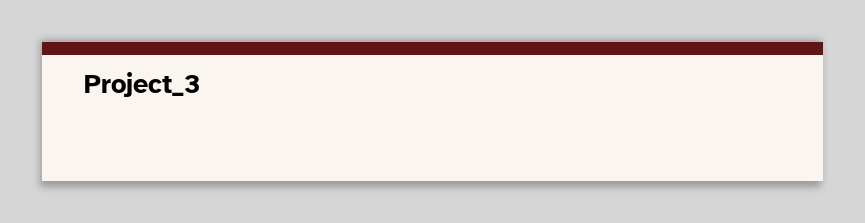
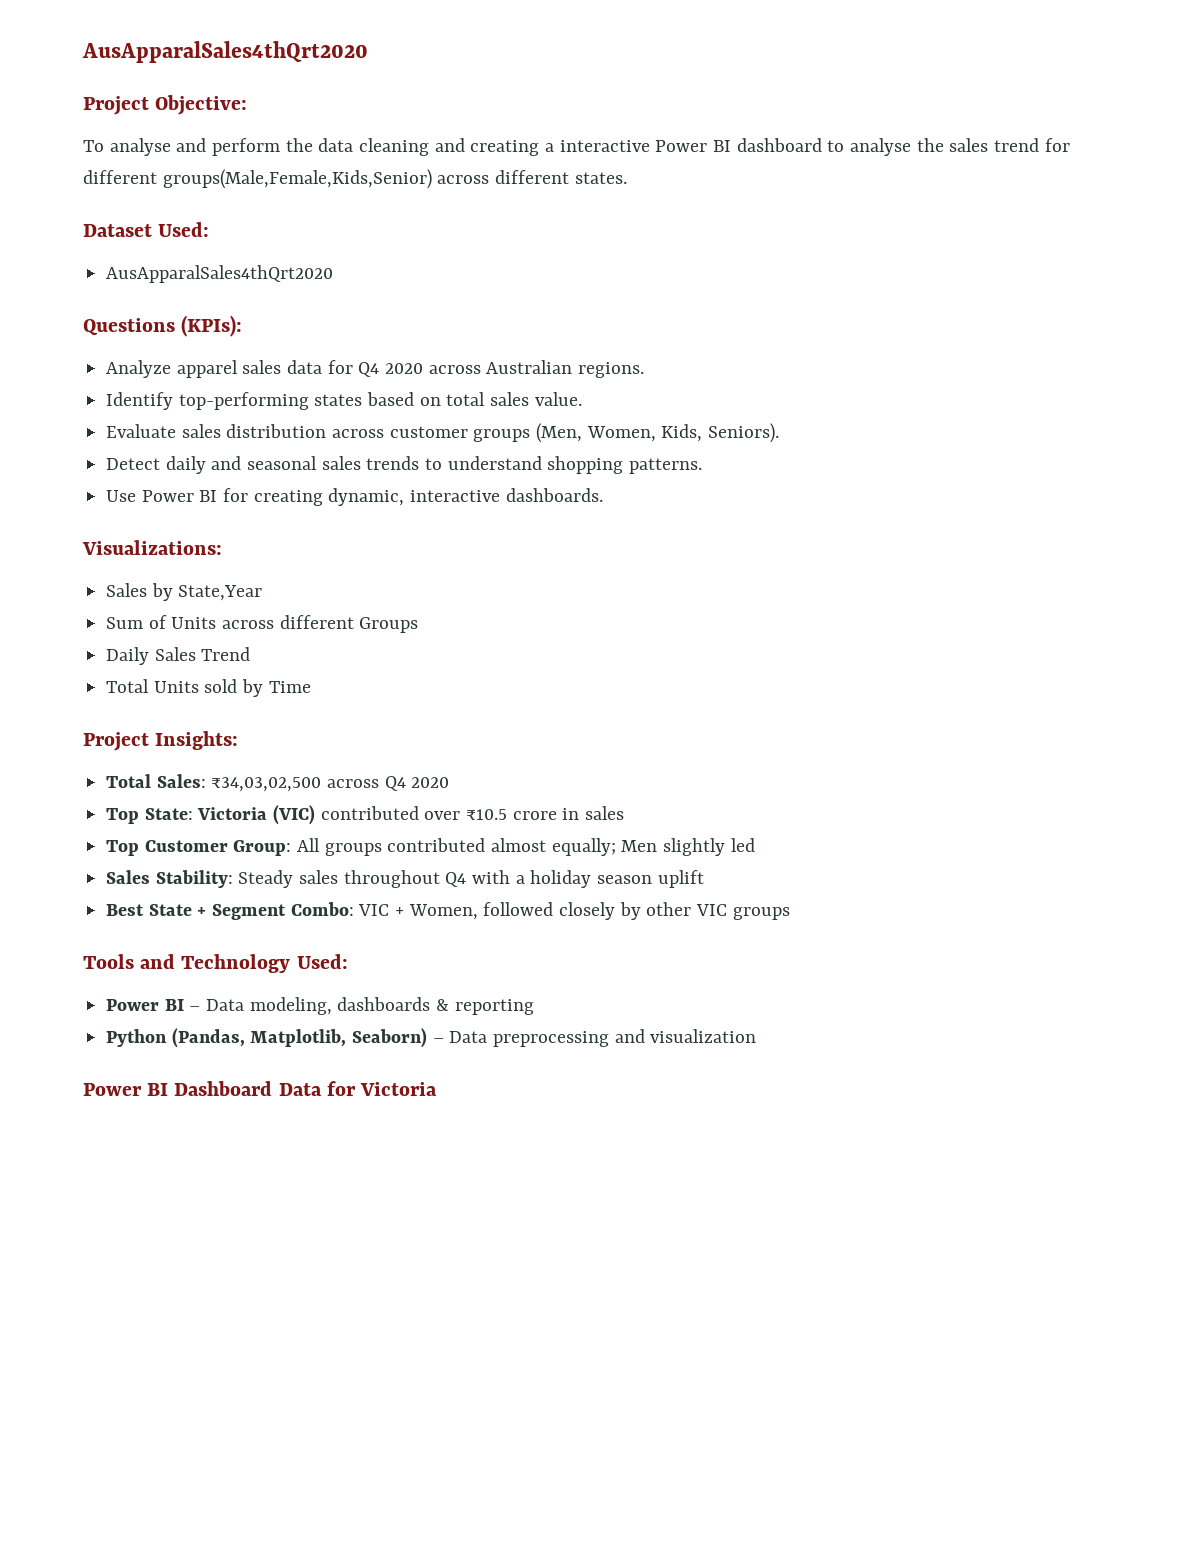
[84,72,200,97] Project_3 -> [82,41,368,63] [83,95,248,115] [83,138,1070,156] [83,169,627,189] [83,222,210,237] [106,265,334,283] [83,315,243,337] [106,360,645,378] [106,392,582,410] [106,423,780,443] [106,456,703,474] [106,488,603,506] [82,540,222,555] [106,583,263,601] [106,615,419,633] [106,647,251,665] [106,679,311,697] [83,731,239,751] [106,774,450,792] [106,805,625,825] [106,838,755,856] [106,870,704,888] [106,902,790,920] [83,954,348,973] [106,997,534,1015] [106,1028,757,1048] [83,1081,438,1096] AusApparalSales4thQrt2020 // Project Objective: // To analyse and perform the data cleaning and creating a interactive Power BI dashboard to analyse the sales trend for different groups(Male,Female,Kids,Senior) across different states. // Dataset Used: // AusApparalSales4thQrt2020 // Questions (KPIs): // Analyze apparel sales data for Q4 2020 across Australian regions. // Identify top-performing states based on total sales value. // Evaluate sales distribution across customer groups (Men, Women, Kids, Seniors). // Detect daily and seasonal sales trends to understand shopping patterns. // Use Power BI for creating dynamic, interactive dashboards. // Visualizations: // Sales by State,Year // Sum of Units across different Groups // Daily Sales Trend // Total Units sold by Time // Project Insights: // Total Sales: ₹34,03,02,500 across Q4 2020 // Top State: Victoria (VIC) contributed over ₹10.5 crore in sales // Top Customer Group: All groups contributed almost equally; Men slightly led // Sales Stability: Steady sales throughout Q4 with a holiday season uplift // Best State + Segment Combo: VIC + Women, followed closely by other VIC groups // Tools and Technology Used: // Power BI – Data modeling, dashboards & reporting // Python (Pandas, Matplotlib, Seaborn) – Data preprocessing and visualization // Power BI Dashboard Data for Victoria

